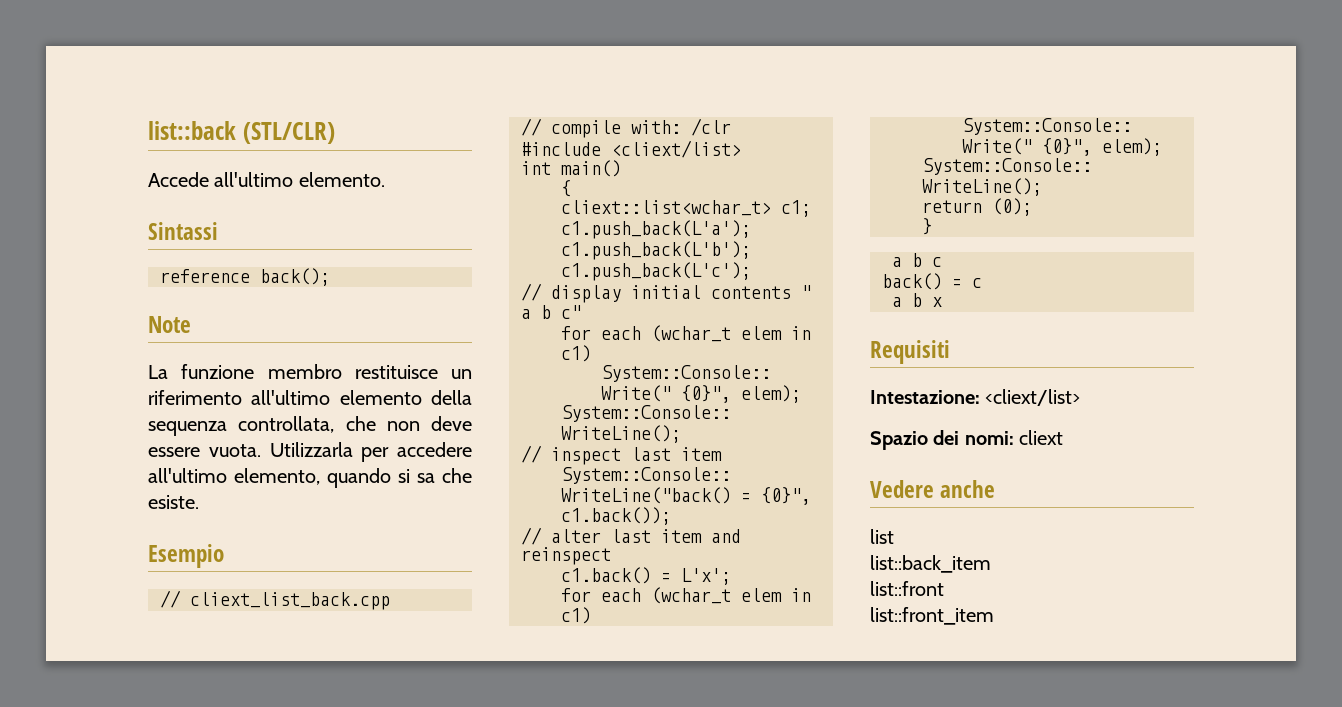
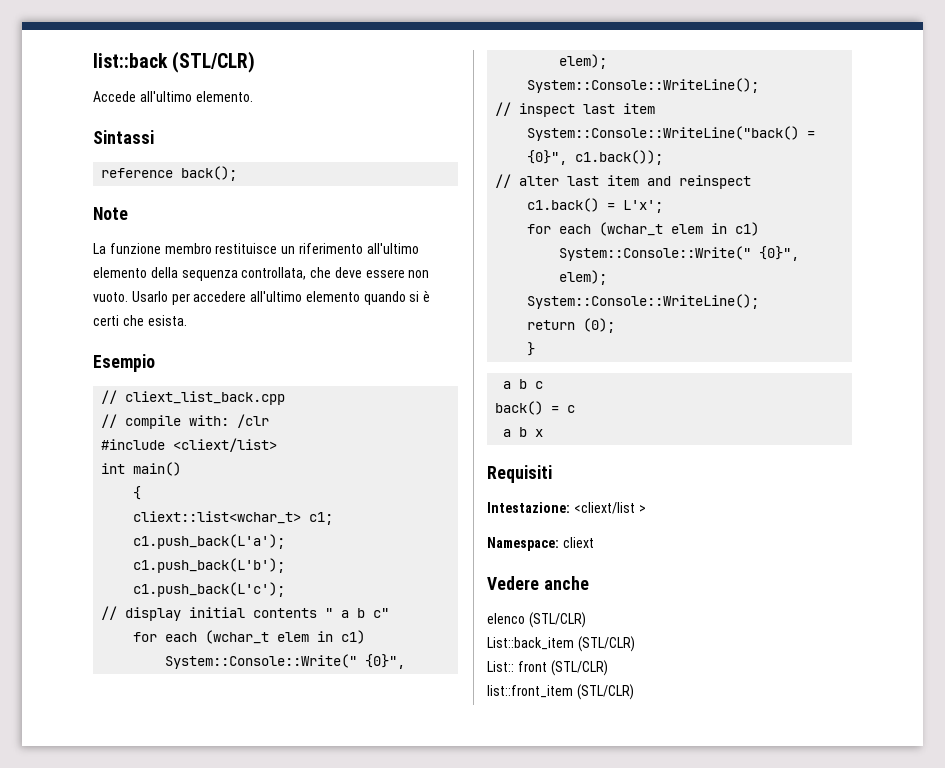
[386,421,420,431] non -> (332, 272) none
[208,442,353,457] vuota. Utilizzarla -> [408,270,430,278] [93,291,168,302] non vuoto. Usarlo
[234,468,320,485] elemento, -> [305,291,360,302] elemento
[417,468,472,483] [148,495,199,509] sa che esiste. -> [423,290,431,302] [93,315,187,326] è certi che esista.
[985,389,1081,406] [870,430,1014,450] <cliext/list> // Spazio dei nomi: -> [573,502,646,514] [487,537,559,551] <cliext/list > // Namespace:
[870,529,894,544] [870,555,991,573] [870,581,944,596] list // list::back_item // list::front -> [487,612,586,628] [487,636,635,652] [487,660,608,676] elenco (STL/CLR) // List::back_item (STL/CLR) // List:: front (STL/CLR)
(994, 616) none -> [576,684,634,700] (STL/CLR)

